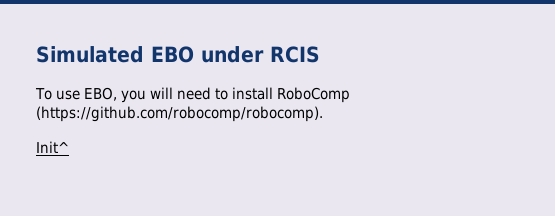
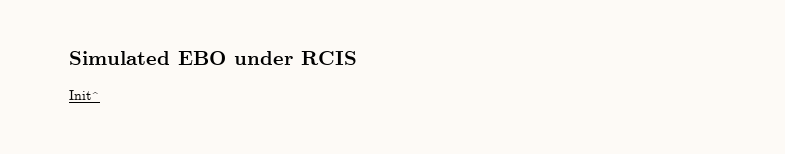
[35,87,351,103] [36,106,323,122] // To use EBO, you will need to install RoboComp (https://github.com/robocomp/robocomp). -> (357, 58) none

